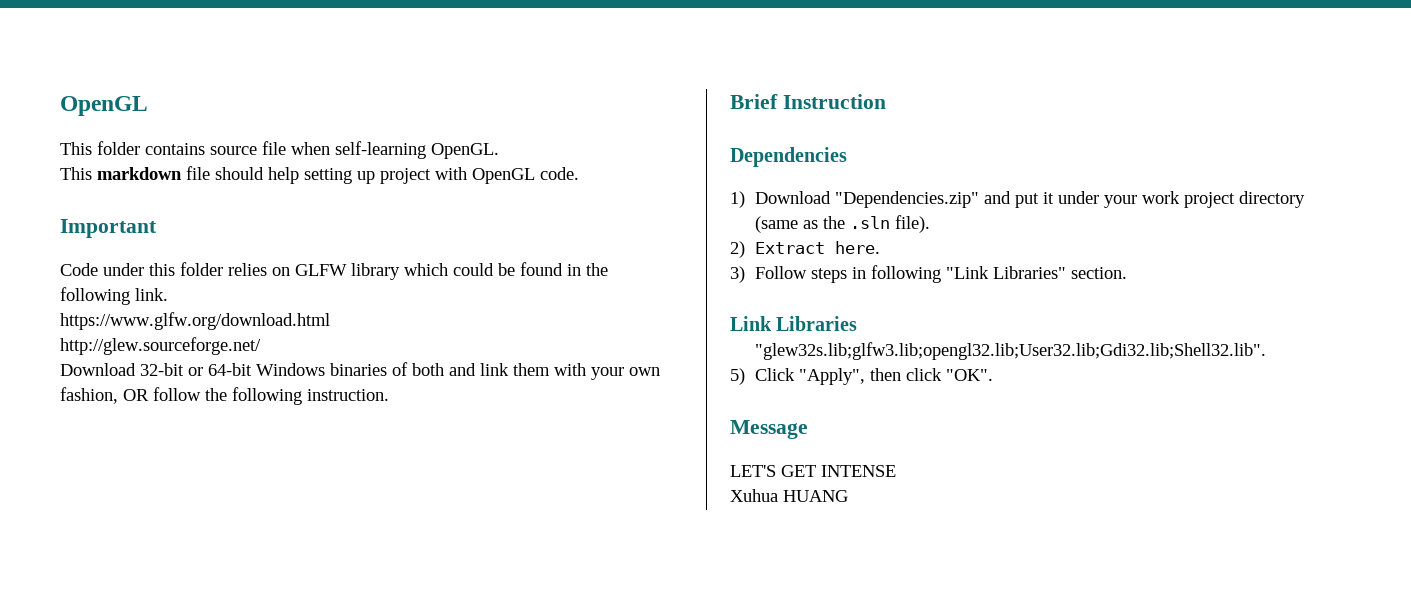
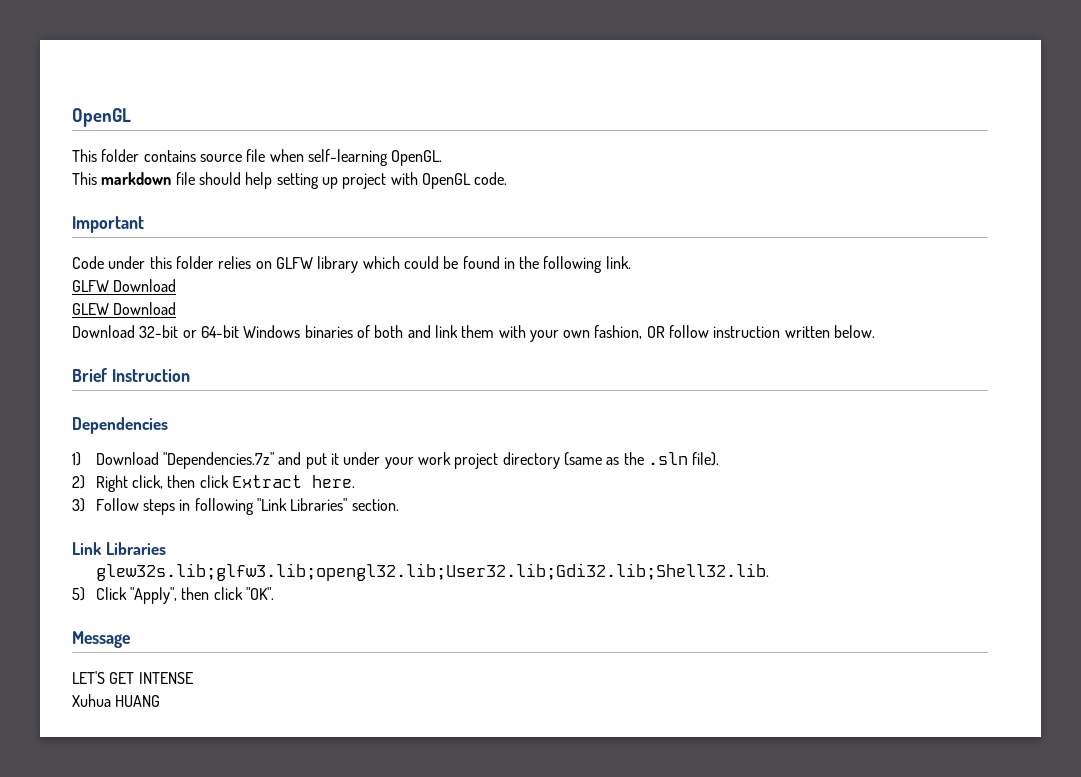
[60,312,330,330] [60,337,261,355] https://www.glfw.org/download.html // http://glew.sourceforge.net/ -> [72,279,177,292] [72,302,177,315] GLFW Download // GLEW Download
[205,387,389,405] the following instruction. -> [713,325,876,338] instruction written below.
[834,191,979,208] "Dependencies.zip" -> [163,452,275,469] "Dependencies.7z"
(745, 249) none -> [95,475,229,492] Right click, then click
[754,342,1266,360] "glew32s.lib;glfw3.lib;opengl32.lib;User32.lib;Gdi32.lib;Shell32.lib". -> [95,563,769,581] glew32s.lib;glfw3.lib;opengl32.lib;User32.lib;Gdi32.lib;Shell32.lib.

